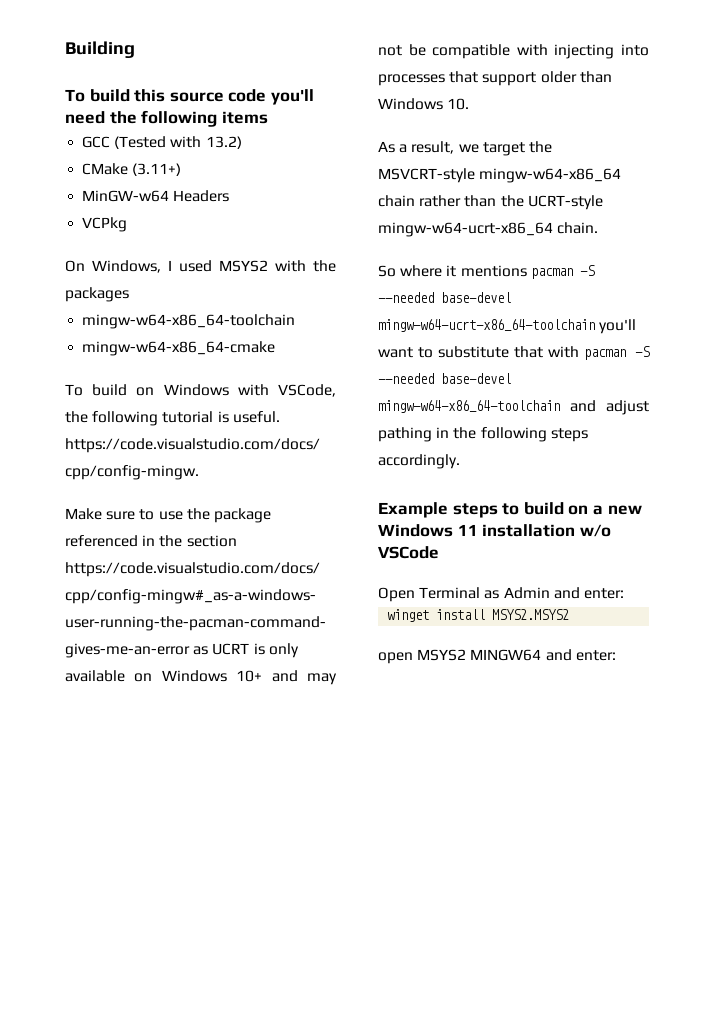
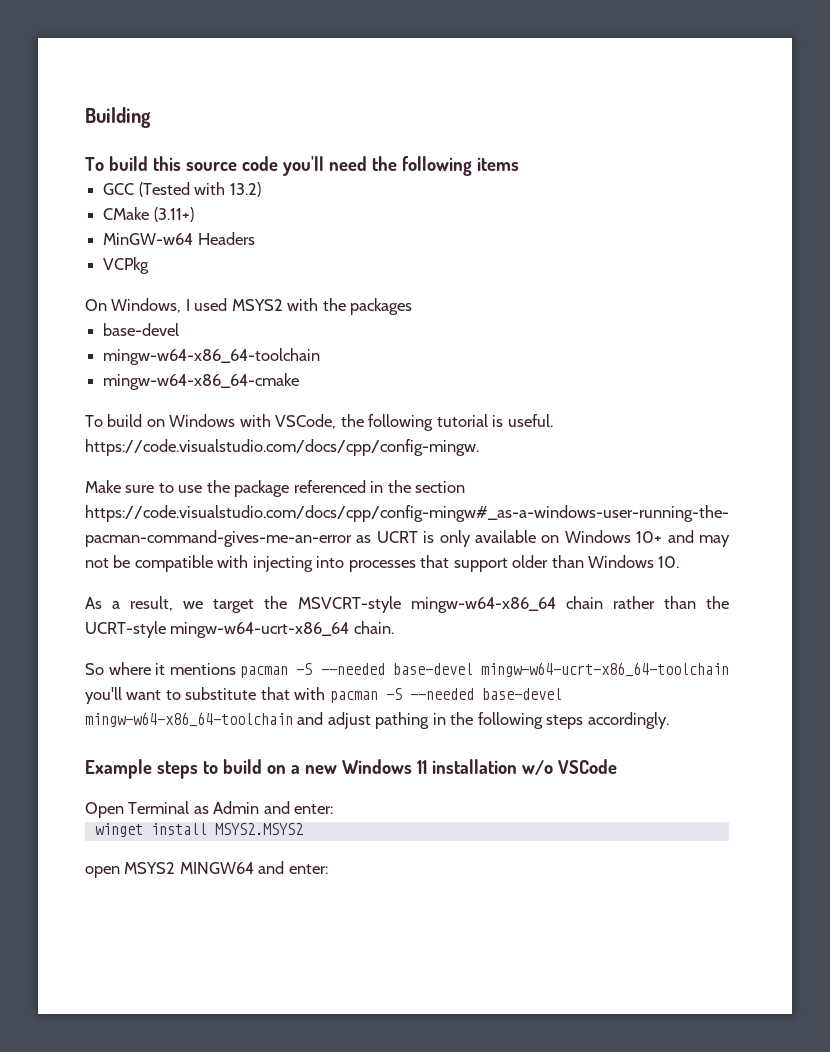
(129, 294) none -> [103,323,180,336] // base-devel

